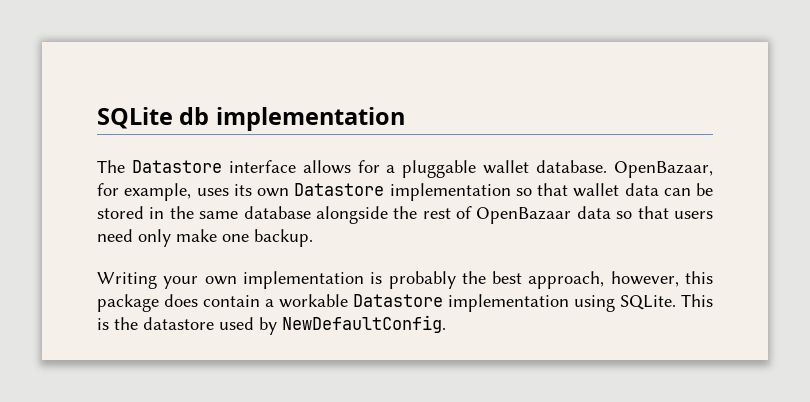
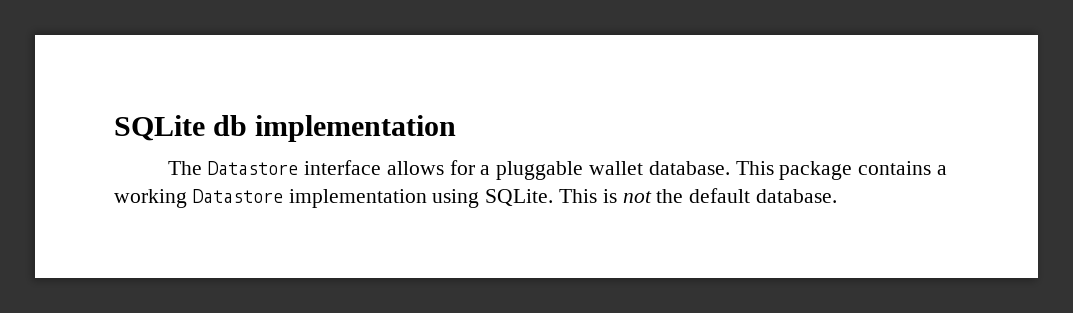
[614,161,714,178] [97,183,713,201] [97,206,713,224] [97,229,313,247] [97,271,713,289] [97,294,348,312] OpenBazaar, for example, uses its own Datastore implementation so that wallet data can be stored in the same database alongside the rest of OpenBazaar data so that users need only make one backup. // Writing your own implementation is probably the best approach, however, this package does contain a workable -> [735,161,948,180] [114,189,187,208] This package contains a working
[114,315,446,335] the datastore used by NewDefaultConfig. -> [622,188,838,203] not the default database.

